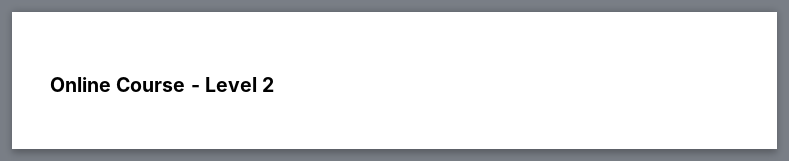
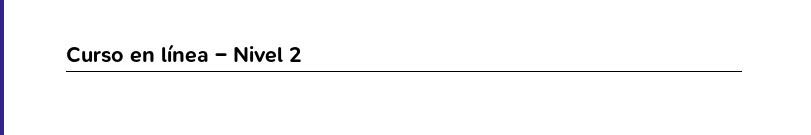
[50,77,257,92] Online Course - Level -> [66,44,283,63] Curso en línea – Nivel

